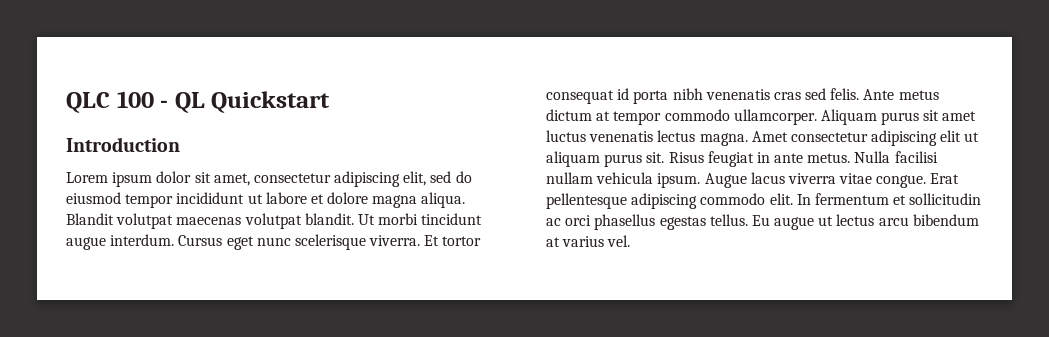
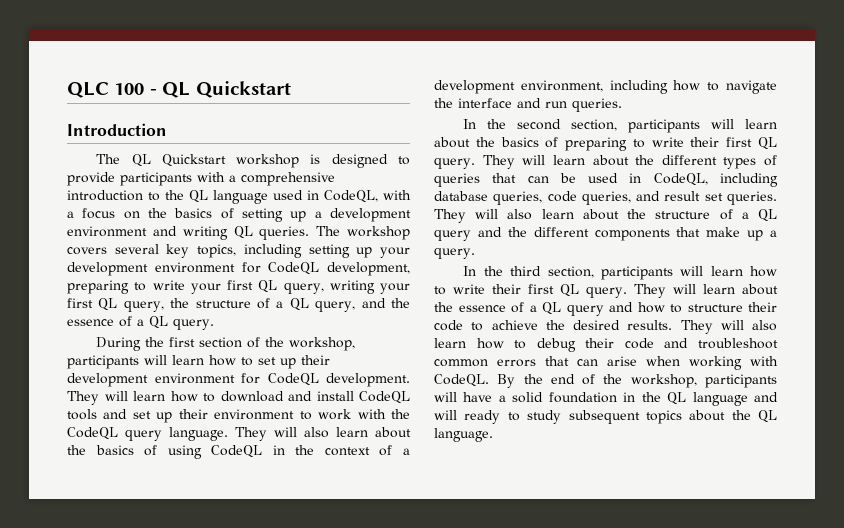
[66,171,472,187] [66,192,466,208] [66,213,483,229] [66,234,482,250] [546,88,939,104] [546,109,977,125] [546,130,980,146] [546,151,938,167] [546,172,960,188] [546,193,982,209] [546,214,979,230] [546,235,631,247] Lorem ipsum dolor sit amet, consectetur adipiscing elit, sed do eiusmod tempor incididunt ut labore et dolore magna aliqua. Blandit volutpat maecenas volutpat blandit. Ut morbi tincidunt augue interdum. Cursus eget nunc scelerisque viverra. Et tortor consequat id porta nibh venenatis cras sed felis. Ante metus dictum at tempor commodo ullamcorper. Aliquam purus sit amet luctus venenatis lectus magna. Amet consectetur adipiscing elit ut aliquam purus sit. Risus feugiat in ante metus. Nulla facilisi nullam vehicula ipsum. Augue lacus viverra vitae congue. Erat pellentesque adipiscing commodo elit. In fermentum et sollicitudin ac orci phasellus egestas tellus. Eu augue ut lectus arcu bibendum at varius vel. -> [96,154,410,168] [67,172,335,186] [67,190,411,204] [67,208,411,222] [67,226,410,240] [67,244,410,258] [67,262,410,276] [67,280,410,294] [67,298,410,312] [67,316,214,330] [96,337,356,351] [67,355,330,369] [67,373,410,387] [67,391,410,405] [67,409,411,423] [67,427,411,441] [67,445,410,459] [434,80,777,94] [434,98,622,112] [463,119,777,133] [434,137,777,151] [434,155,777,169] [434,173,778,187] [434,191,777,205] [434,209,777,223] [434,227,777,241] [434,248,475,259] [463,266,777,280] [434,284,778,298] [434,302,777,316] [434,320,777,334] [434,338,778,352] [434,356,778,370] [434,374,777,388] [434,392,778,406] [434,410,777,424] [434,428,493,442] The QL Quickstart workshop is designed to provide participants with a comprehensive introduction to the QL language used in CodeQL, with a focus on the basics of setting up a development environment and writing QL queries. The workshop covers several key topics, including setting up your development environment for CodeQL development, preparing to write your first QL query, writing your first QL query, the structure of a QL query, and the essence of a QL query. // During the first section of the workshop, participants will learn how to set up their development environment for CodeQL development. They will learn how to download and install CodeQL tools and set up their environment to work with the CodeQL query language. They will also learn about the basics of using CodeQL in the context of a development environment, including how to navigate the interface and run queries. // In the second section, participants will learn about the basics of preparing to write their first QL query. They will learn about the different types of queries that can be used in CodeQL, including database queries, code queries, and result set queries. They will also learn about the structure of a QL query and the different components that make up a query. // In the third section, participants will learn how to write their first QL query. They will learn about the essence of a QL query and how to structure their code to achieve the desired results. They will also learn how to debug their code and troubleshoot common errors that can arise when working with CodeQL. By the end of the workshop, participants will have a solid foundation in the QL language and will ready to study subsequent topics about the QL language.

